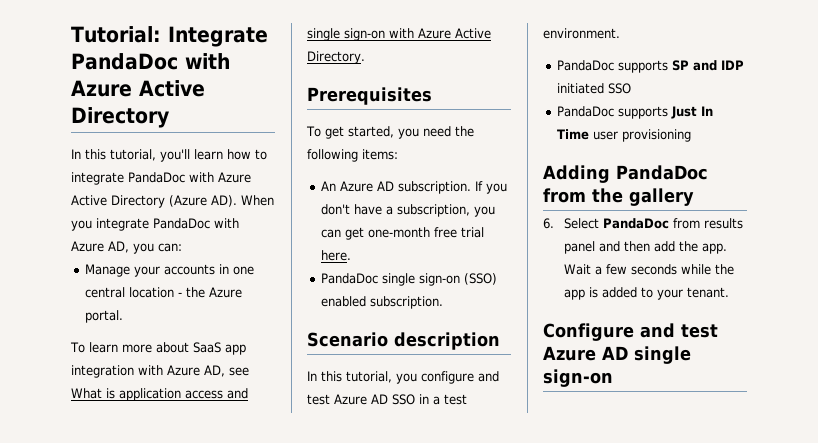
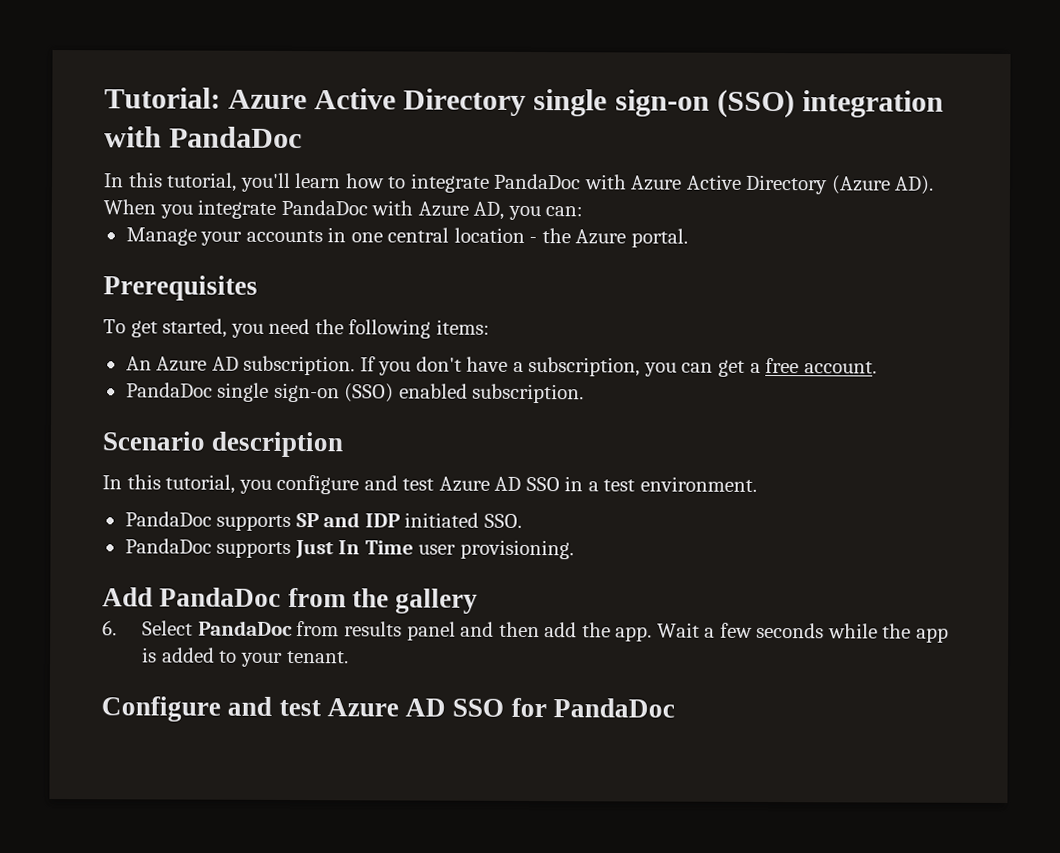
[167,26,268,47] [71,53,230,70] [71,80,205,97] [71,107,169,128] Integrate PandaDoc with Azure Active Directory -> [228,88,944,119] [104,126,303,149] Azure Active Directory single sign-on (SSO) integration with PandaDoc
[70,342,246,355] [71,365,249,378] [71,388,248,401] [307,28,491,41] [307,51,365,64] // To learn more about SaaS app integration with Azure AD, see What is application access and single sign-on with Azure Active Directory. -> (688, 238) none
[368,227,485,238] [321,250,352,261] one-month free trial here. -> [749,357,877,374] a free account.
[608,83,632,94] SSO -> [483,513,522,528] SSO.
[622,129,692,142] [543,165,610,183] provisioning // Adding -> [459,539,574,560] [102,587,153,607] provisioning. // Add
[634,346,691,364] [543,369,613,387] single sign-on -> [452,697,676,718] SSO for PandaDoc

